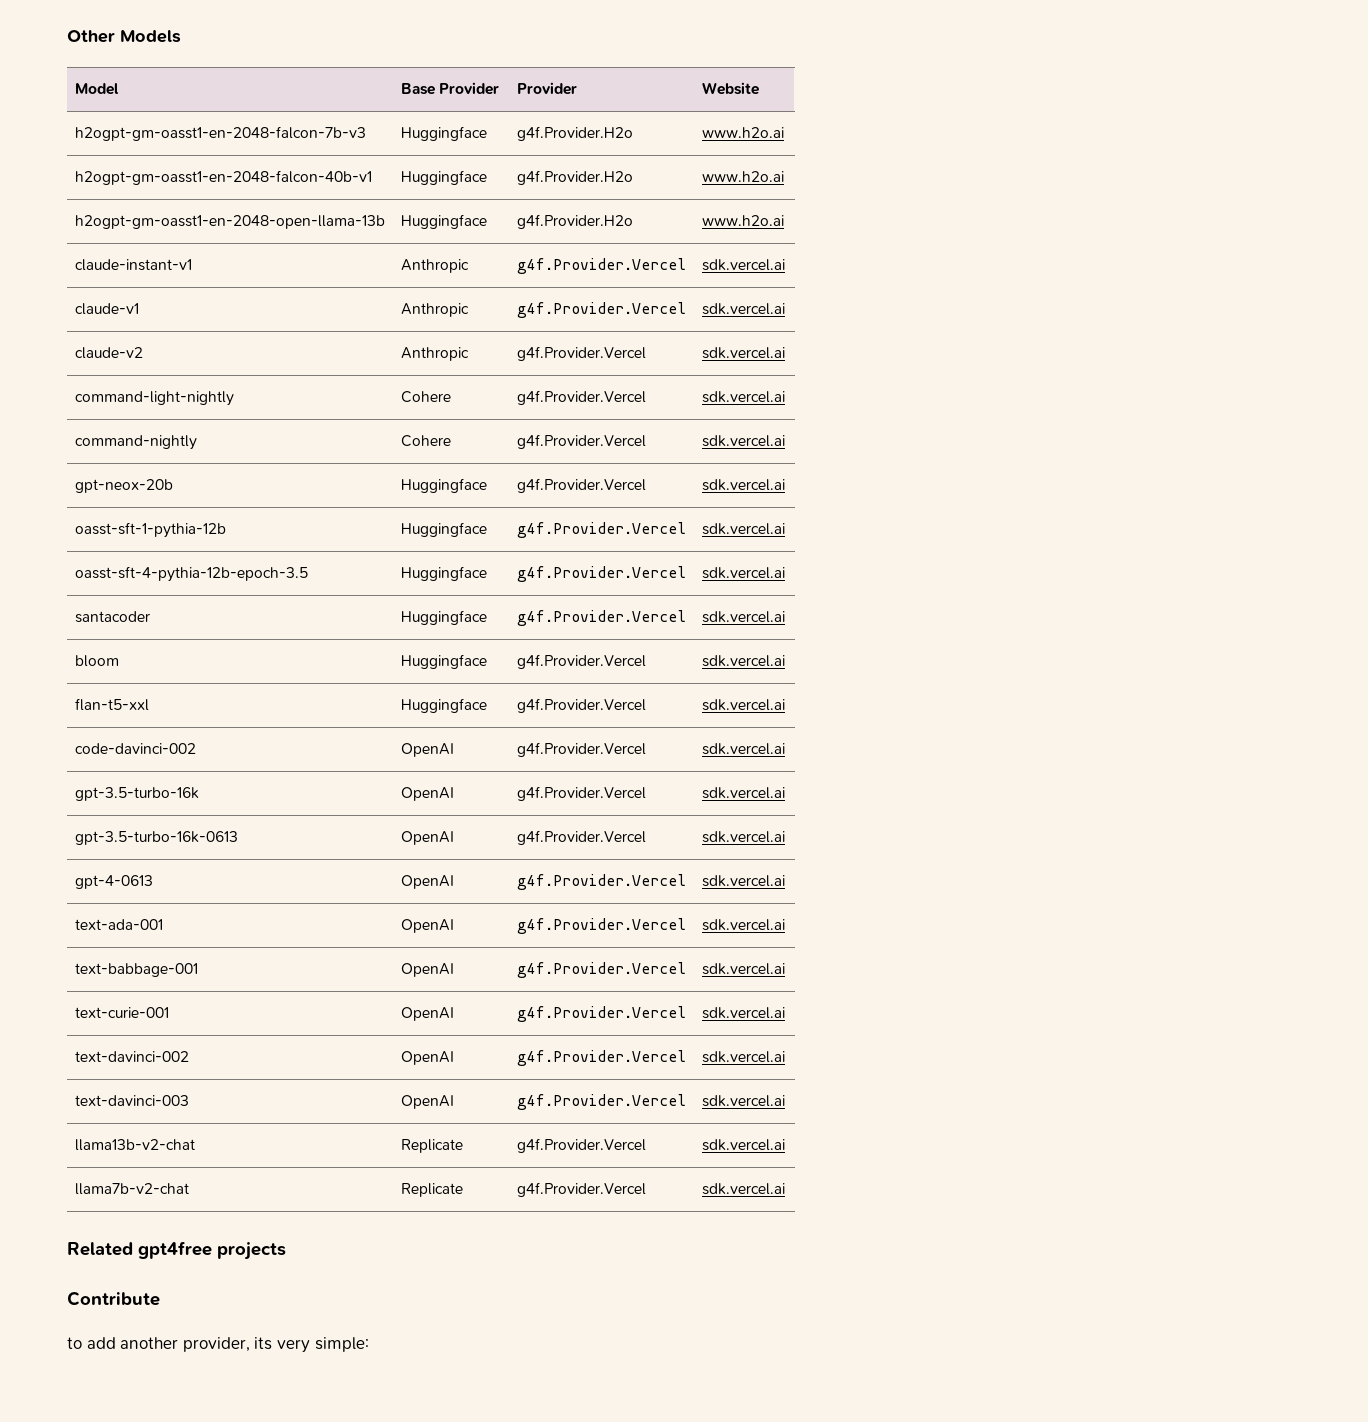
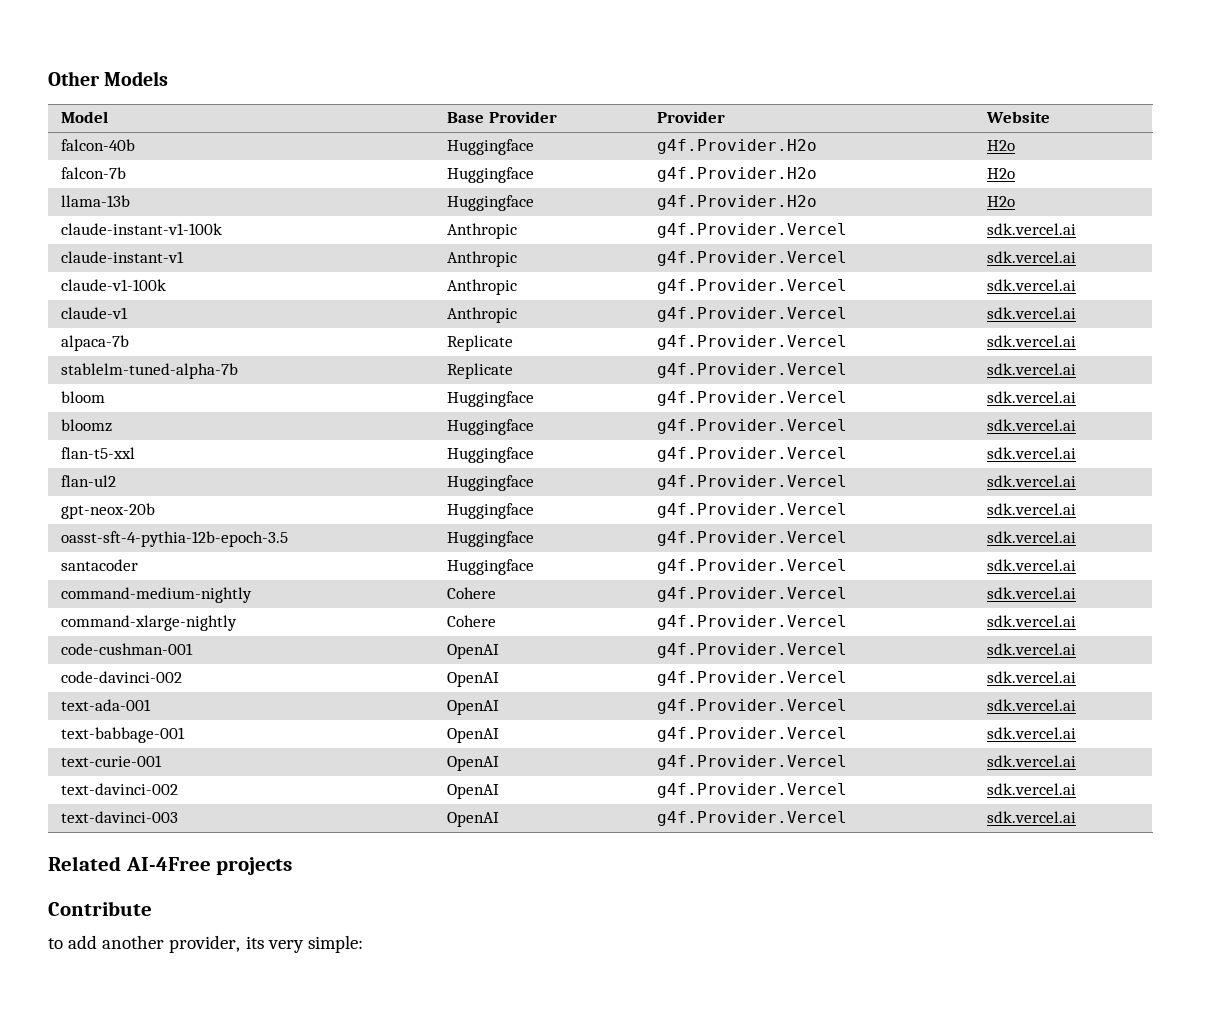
[74,126,366,141] [400,126,487,141] [516,126,633,141] [701,127,784,138] [74,170,372,185] [400,170,487,185] [516,170,633,185] [701,171,784,182] [74,215,385,229] [400,214,487,229] [516,214,633,229] [701,215,784,226] h2ogpt-gm-oasst1-en-2048-falcon-7b-v3 | Huggingface | g4f.Provider.H2o | www.h2o.ai // h2ogpt-gm-oasst1-en-2048-falcon-40b-v1 | Huggingface | g4f.Provider.H2o | www.h2o.ai // h2ogpt-gm-oasst1-en-2048-open-llama-13b | Huggingface | g4f.Provider.H2o | www.h2o.ai -> [61,139,136,151] [447,139,535,155] [657,139,818,154] [987,140,1016,151] [61,167,127,179] [447,167,535,183] [657,167,818,182] [987,168,1016,179] [61,195,131,207] [447,195,535,211] [657,195,818,210] [987,196,1016,207] [61,223,223,235] [447,223,518,239] [657,223,848,238] [987,223,1077,235] falcon-40b | Huggingface | g4f.Provider.H2o | H2o // falcon-7b | Huggingface | g4f.Provider.H2o | H2o // llama-13b | Huggingface | g4f.Provider.H2o | H2o // claude-instant-v1-100k | Anthropic | g4f.Provider.Vercel | sdk.vercel.ai
(785, 265) none -> [61,279,167,291] [447,279,518,295] [657,279,848,294] [987,279,1077,291] // claude-v1-100k | Anthropic | g4f.Provider.Vercel | sdk.vercel.ai
[74,347,143,359] [400,347,469,361] [516,346,646,361] [701,347,785,359] [74,391,234,406] [400,391,451,403] [516,390,646,405] [701,391,785,403] [74,435,197,450] [400,435,451,447] [516,434,646,449] [701,435,785,447] [74,479,173,493] [400,478,487,493] [516,478,646,493] [701,479,785,491] [74,522,226,538] claude-v2 | Anthropic | g4f.Provider.Vercel | sdk.vercel.ai // command-light-nightly | Cohere | g4f.Provider.Vercel | sdk.vercel.ai // command-nightly | Cohere | g4f.Provider.Vercel | sdk.vercel.ai // gpt-neox-20b | Huggingface | g4f.Provider.Vercel | sdk.vercel.ai // oasst-sft-1-pythia-12b -> [61,335,130,351] [447,335,514,351] [657,335,848,350] [987,335,1077,347] [61,363,239,379] [447,363,514,379] [657,363,848,378] [987,363,1077,375] [61,391,106,403] [447,391,535,407] [657,391,848,406] [987,391,1077,403] [61,419,113,432] [447,419,535,435] [657,419,848,434] [987,419,1077,431] [61,447,136,459] [447,447,535,463] [657,447,848,462] [987,447,1077,459] [61,475,117,487] [447,475,535,491] [657,475,848,490] [987,475,1077,487] [61,503,156,519] alpaca-7b | Replicate | g4f.Provider.Vercel | sdk.vercel.ai // stablelm-tuned-alpha-7b | Replicate | g4f.Provider.Vercel | sdk.vercel.ai // bloom | Huggingface | g4f.Provider.Vercel | sdk.vercel.ai // bloomz | Huggingface | g4f.Provider.Vercel | sdk.vercel.ai // flan-t5-xxl | Huggingface | g4f.Provider.Vercel | sdk.vercel.ai // flan-ul2 | Huggingface | g4f.Provider.Vercel | sdk.vercel.ai // gpt-neox-20b
[74,655,119,667] [400,654,487,669] [516,654,646,669] [701,655,785,667] [74,698,149,711] [400,698,487,713] [516,698,646,713] [701,699,785,711] [74,743,196,754] [400,743,454,757] [516,742,646,757] [701,743,785,755] [74,787,199,801] [400,787,454,801] [516,786,646,801] [701,787,785,799] [74,831,238,845] [400,831,454,845] [516,830,646,845] [701,831,785,843] [74,875,153,889] bloom | Huggingface | g4f.Provider.Vercel | sdk.vercel.ai // flan-t5-xxl | Huggingface | g4f.Provider.Vercel | sdk.vercel.ai // code-davinci-002 | OpenAI | g4f.Provider.Vercel | sdk.vercel.ai // gpt-3.5-turbo-16k | OpenAI | g4f.Provider.Vercel | sdk.vercel.ai // gpt-3.5-turbo-16k-0613 | OpenAI | g4f.Provider.Vercel | sdk.vercel.ai // gpt-4-0613 -> [61,587,253,603] [447,587,497,599] [657,587,848,602] [987,587,1077,599] [61,615,238,631] [447,615,497,627] [657,615,848,630] [987,615,1077,627] [61,643,194,655] [447,644,500,659] [657,643,848,658] [987,643,1077,655] [61,671,183,683] command-medium-nightly | Cohere | g4f.Provider.Vercel | sdk.vercel.ai // command-xlarge-nightly | Cohere | g4f.Provider.Vercel | sdk.vercel.ai // code-cushman-001 | OpenAI | g4f.Provider.Vercel | sdk.vercel.ai // code-davinci-002
[74,1139,195,1151] [400,1139,463,1153] [516,1138,646,1153] [701,1139,785,1151] [74,1183,189,1195] [400,1183,463,1197] [516,1182,646,1197] [701,1183,785,1195] // llama13b-v2-chat | Replicate | g4f.Provider.Vercel | sdk.vercel.ai // llama7b-v2-chat | Replicate | g4f.Provider.Vercel | sdk.vercel.ai -> (1077, 817) none
[138,1241,212,1259] gpt4free -> [125,857,211,871] AI-4Free

